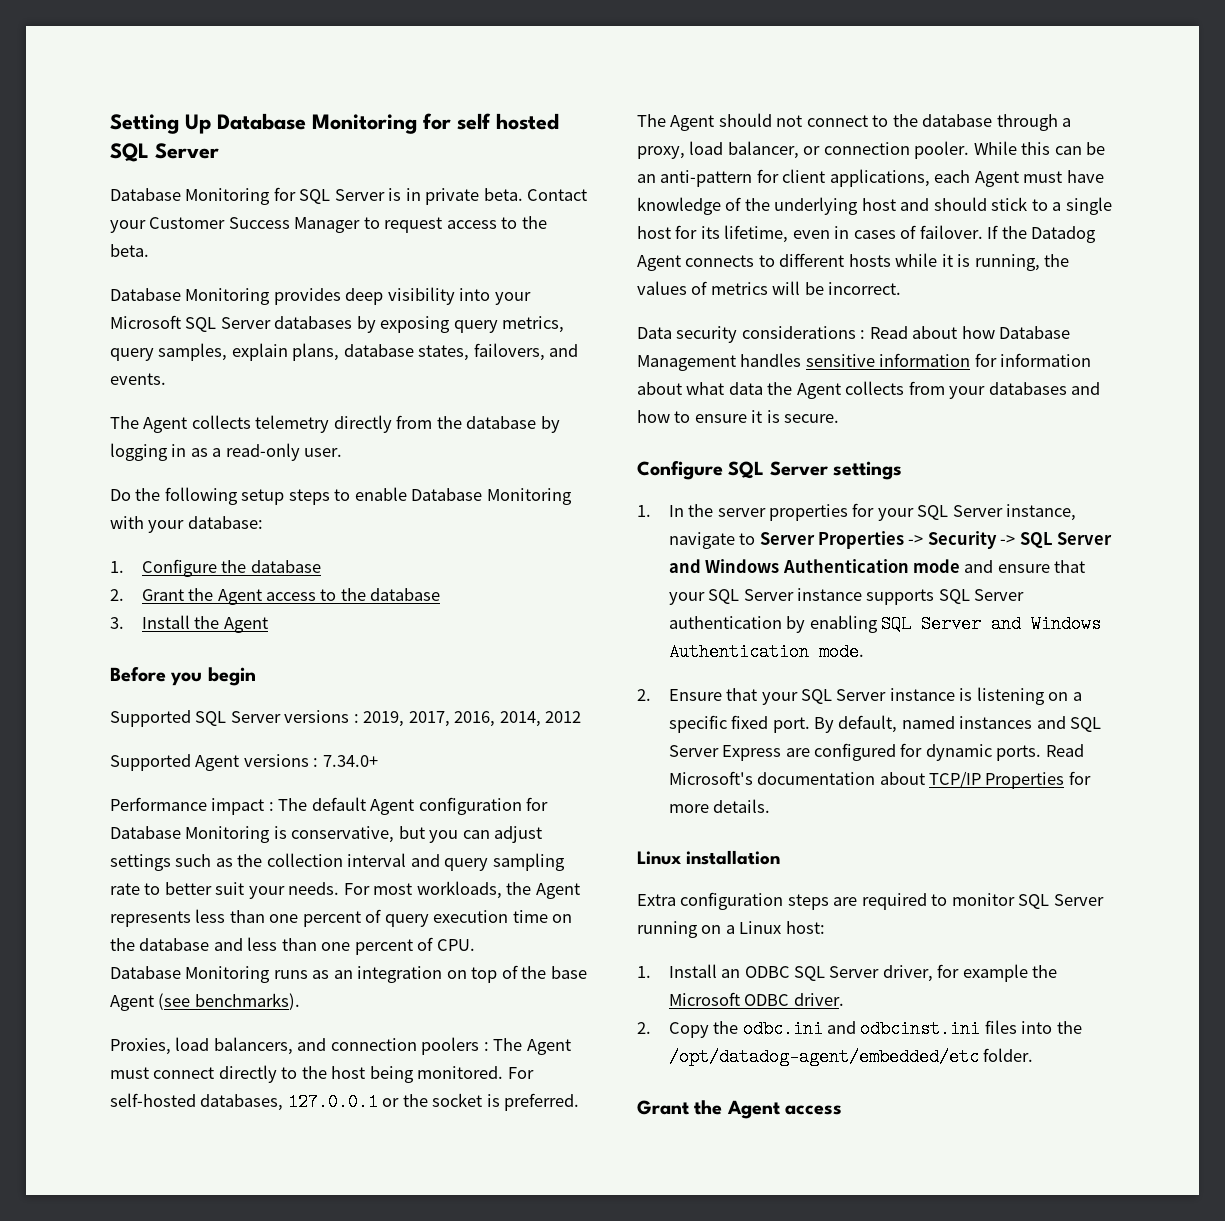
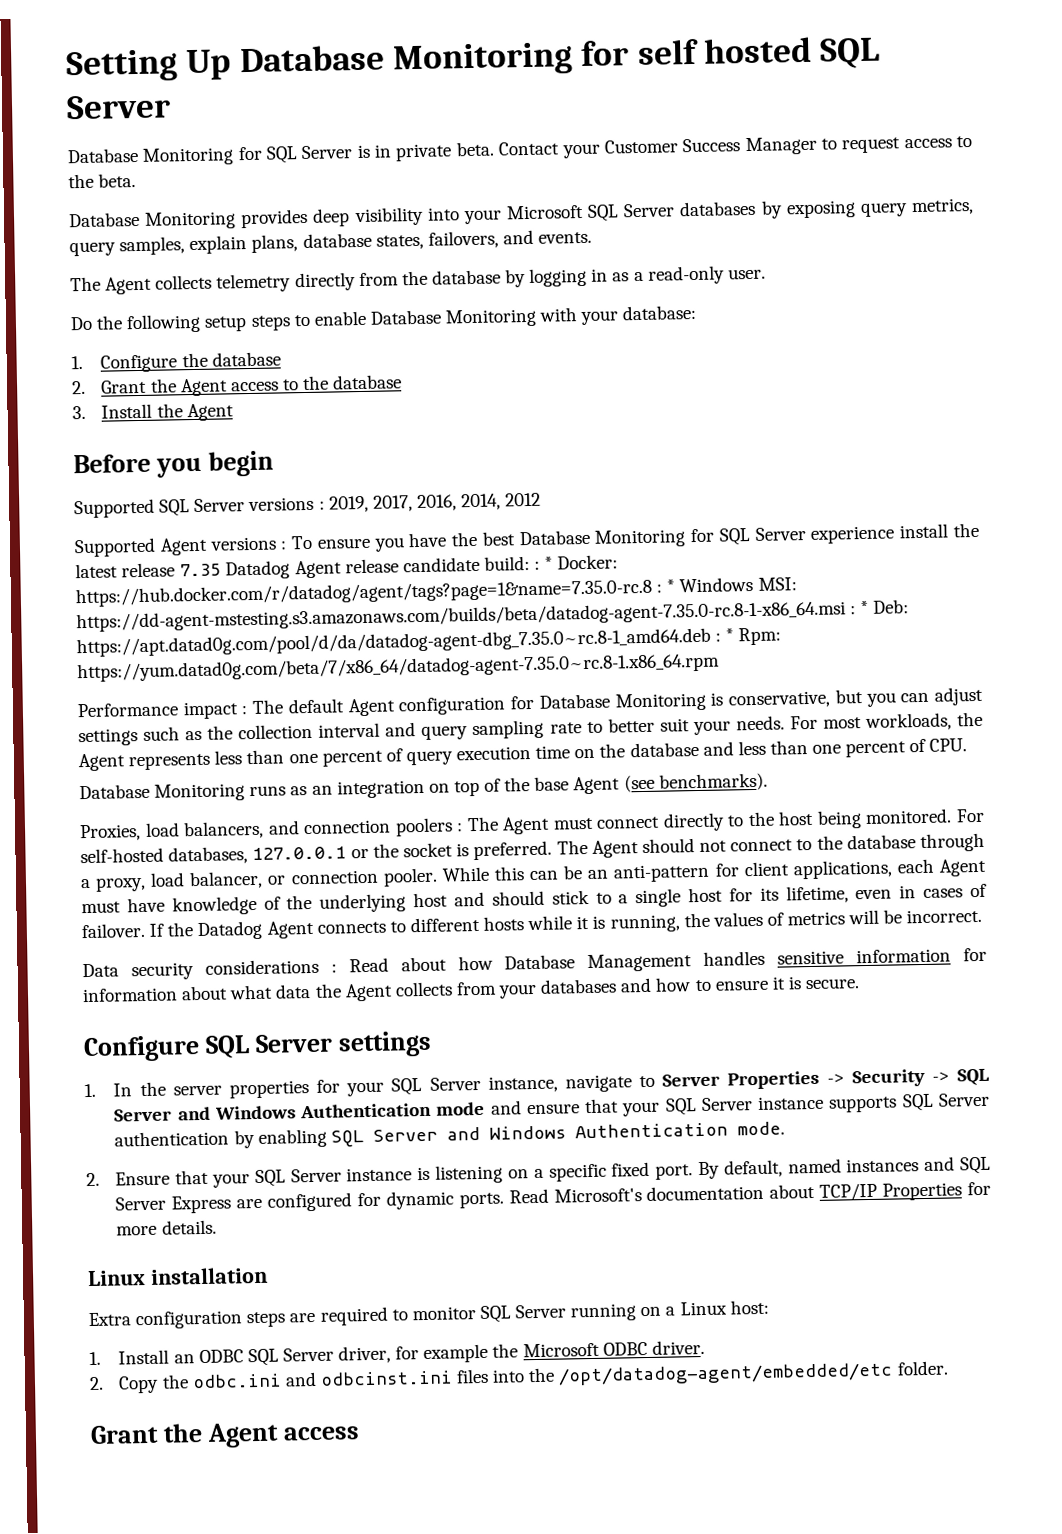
[322,755,378,767] 7.34.0+ -> [291,522,979,552] [75,554,619,580] [75,576,797,608] [76,599,910,633] [76,627,782,658] [77,652,720,683] To ensure you have the best Database Monitoring for SQL Server experience install the latest release 7.35 Datadog Agent release candidate build: : * Docker: https://hub.docker.com/r/datadog/agent/tags?page=1&name=7.35.0-rc.8 : * Windows MSI: https://dd-agent-mstesting.s3.amazonaws.com/builds/beta/datadog-agent-7.35.0-rc.8-1-x86_64.msi : * Deb: https://apt.datad0g.com/pool/d/da/datadog-agent-dbg_7.35.0~rc.8-1_amd64.deb : * Rpm: https://yum.datad0g.com/beta/7/x86_64/datadog-agent-7.35.0~rc.8-1.x86_64.rpm

